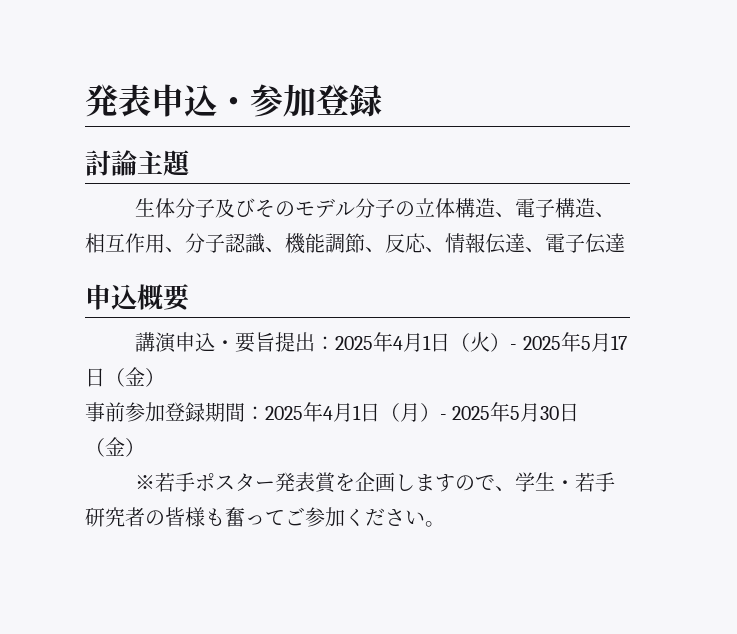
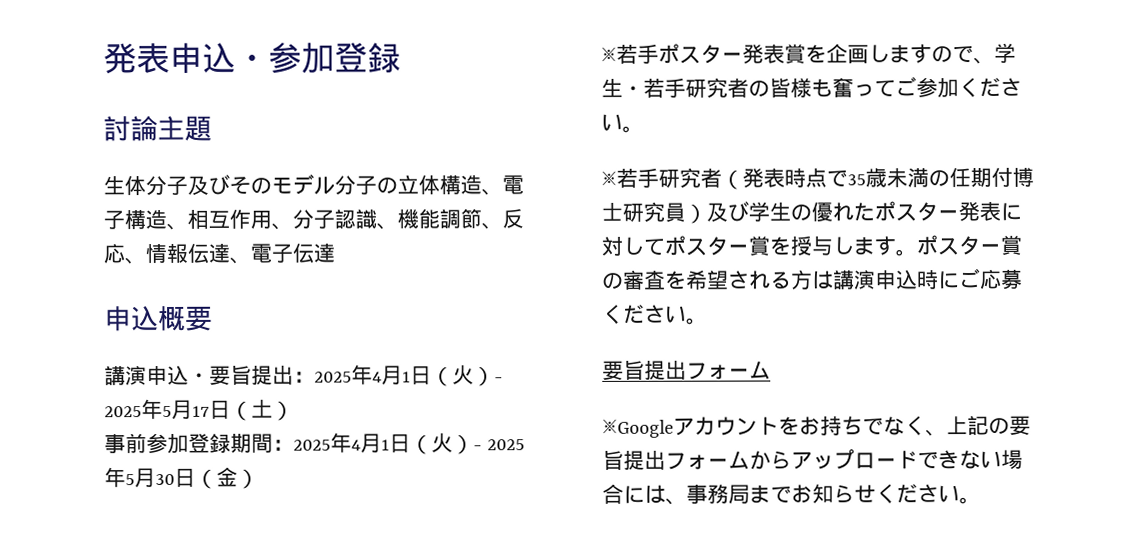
[125,367,145,386] 金 -> [251,399,273,418] 土
[400,403,420,422] 月 -> [431,433,453,453] 火
(445, 524) none -> [601,166,1034,190] [601,201,1022,224] [601,234,1022,257] [601,268,1023,290] [602,304,708,325] [602,360,771,381] [602,415,1031,438] [602,449,1023,471] [602,483,981,505] // ※若手研究者（発表時点で35歳未満の任期付博士研究員）及び学生の優れたポスター発表に対してポスター賞を授与します。ポスター賞の審査を希望される方は講演申込時にご応募ください。 // 要旨提出フォーム // ※Googleアカウントをお持ちでなく、上記の要旨提出フォームからアップロードできない場合には、事務局までお知らせください。

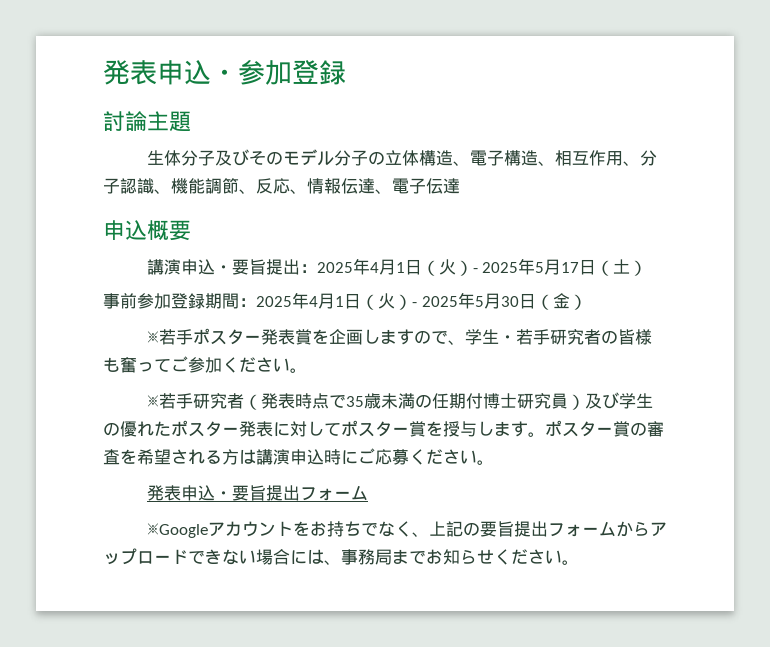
(708, 321) none -> [146,485,232,501] 発表申込・

